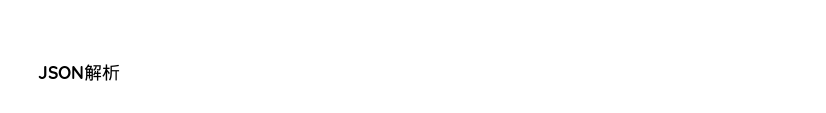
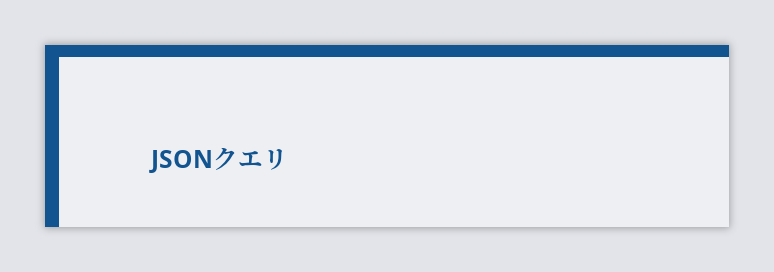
[84,64,120,81] 解析 -> [213,147,288,170] クエリ

